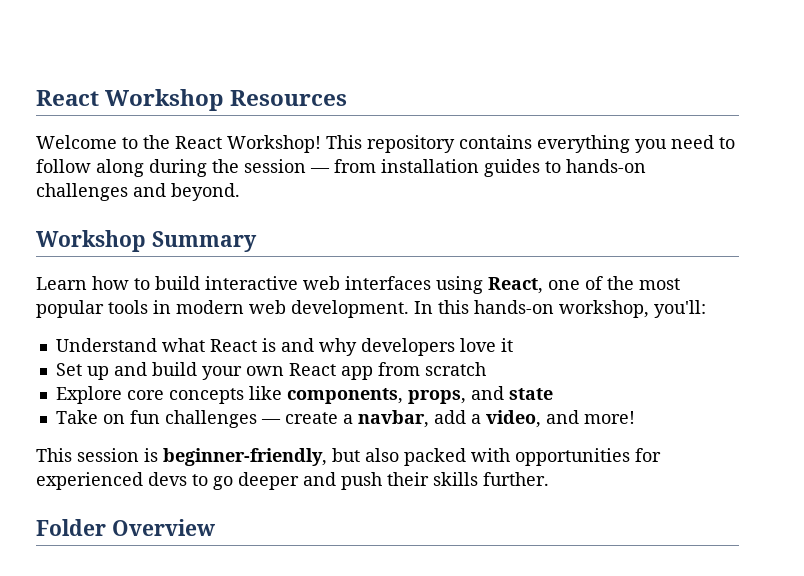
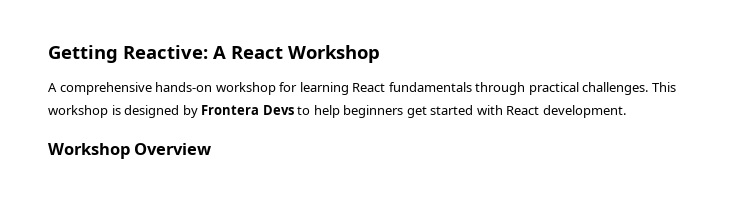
(36, 98) none -> [48,45,226,63] Getting Reactive: A
[230,90,348,106] [36,135,735,153] [36,159,646,177] [36,183,240,201] [36,230,257,252] [36,276,680,294] [36,300,706,318] [55,338,513,356] [55,362,486,380] [55,386,553,404] [55,410,635,428] [36,448,661,466] [36,472,549,490] [36,519,106,536] Resources // Welcome to the React Workshop! This repository contains everything you need to follow along during the session — from installation guides to hands-on challenges and beyond. // Workshop Summary // Learn how to build interactive web interfaces using React, one of the most popular tools in modern web development. In this hands-on workshop, you'll: // Understand what React is and why developers love it // Set up and build your own React app from scratch // Explore core concepts like components, props, and state // Take on fun challenges — create a navbar, add a video, and more! // This session is beginner-friendly, but also packed with opportunities for experienced devs to go deeper and push their skills further. // Folder -> [48,82,676,95] [48,105,626,118] [48,143,130,159] // A comprehensive hands-on workshop for learning React fundamentals through practical challenges. This workshop is designed by Frontera Devs to help beginners get started with React development. // Workshop

